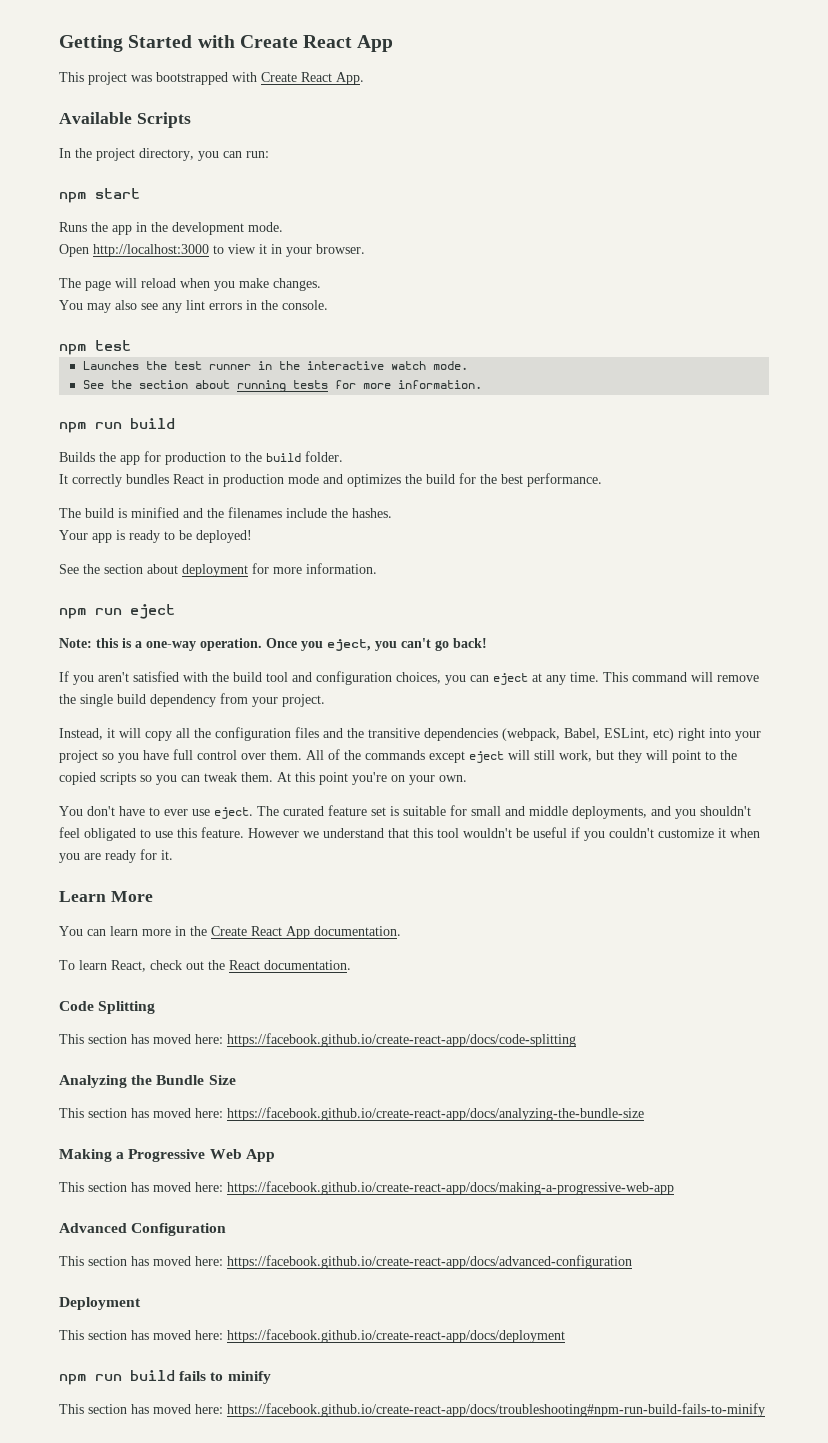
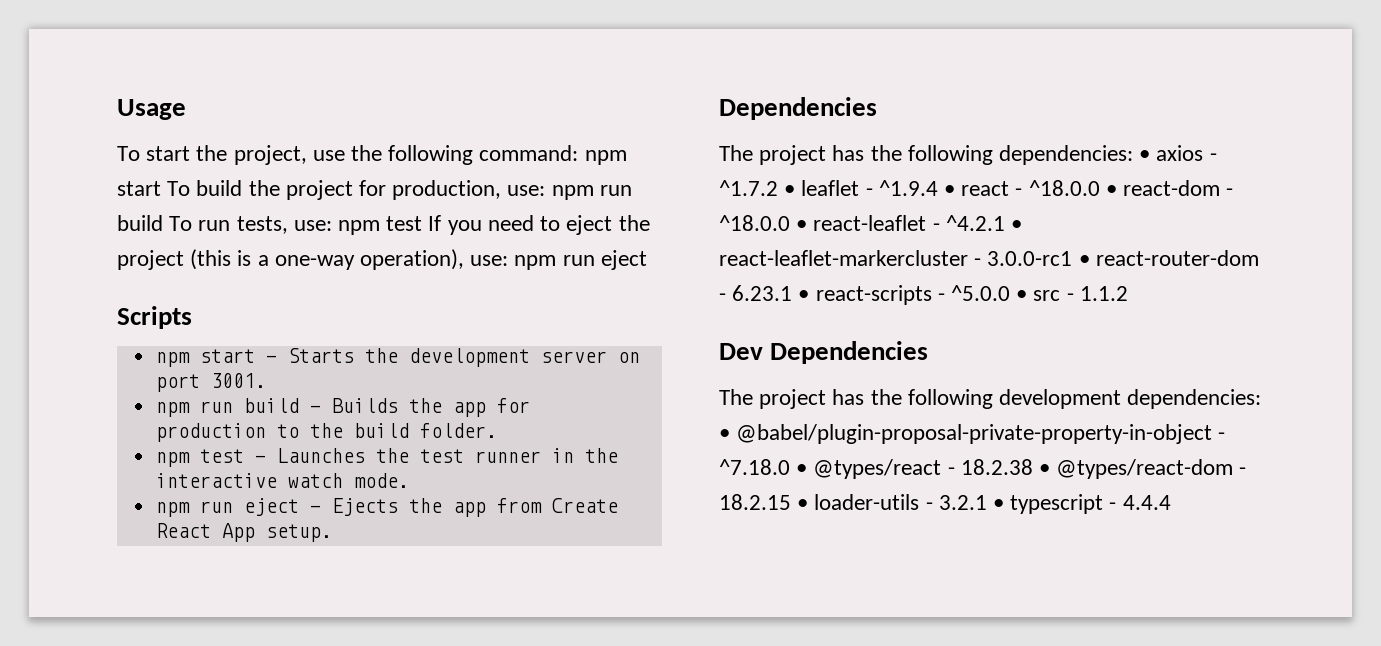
[59,35,394,52] [59,72,364,85] [59,112,191,128] [59,148,269,161] [59,188,140,203] [59,222,283,235] [59,244,365,257] [59,278,321,291] [59,300,328,313] [59,340,131,355] Getting Started with Create React App // This project was bootstrapped with Create React App. // Available Scripts // In the project directory, you can run: // npm start // Runs the app in the development mode. // Open http://localhost:3000 to view it in your browser. // The page will reload when you make changes. // You may also see any lint errors in the console. // npm test // -> [117,99,186,120] [117,145,627,165] [117,180,632,200] [117,215,650,235] [117,249,647,270] [117,306,192,329] [156,348,641,367] [156,373,267,392] [156,398,531,417] [156,423,498,442] [156,449,267,467] Usage // To start the project, use the following command: npm start To build the project for production, use: npm run build To run tests, use: npm test If you need to eject the project (this is a one-way operation), use: npm run eject // Scripts // npm start - Starts the development server on port 3001. // npm run build - Builds the app for production to the build folder. // npm test -
[82,380,482,392] [59,418,175,433] [59,451,343,465] [59,473,602,487] [59,507,392,518] [59,530,252,543] [59,563,377,577] [59,604,175,619] [59,638,487,651] [59,671,759,685] [59,693,325,707] [59,727,761,741] [59,749,737,763] [59,772,467,785] [59,805,751,819] [59,827,760,841] [59,849,173,863] [59,891,153,902] [59,926,401,939] [59,960,351,972] [59,1001,156,1014] [59,1033,576,1047] [59,1075,236,1088] [59,1107,644,1121] [59,1149,275,1162] [59,1181,674,1195] [59,1223,227,1236] [59,1255,632,1269] [59,1297,141,1310] [59,1329,565,1343] [59,1370,271,1385] [59,1403,765,1417] See the section about running tests for more information. // npm run build // Builds the app for production to the build folder. // It correctly bundles React in production mode and optimizes the build for the best performance. // The build is minified and the filenames include the hashes. // Your app is ready to be deployed! // See the section about deployment for more information. // npm run eject // Note: this is a one-way operation. Once you eject, you can't go back! // If you aren't satisfied with the build tool and configuration choices, you can eject at any time. This command will remove the single build dependency from your project. // Instead, it will copy all the configuration files and the transitive dependencies (webpack, Babel, ESLint, etc) right into your project so you have full control over them. All of the commands except eject will still work, but they will point to the copied scripts so you can tweak them. At this point you're on your own. // You don't have to ever use eject. The curated feature set is suitable for small and middle deployments, and you shouldn't feel obligated to use this feature. However we understand that this tool wouldn't be useful if you couldn't customize it when you are ready for it. // Learn More // You can learn more in the Create React App documentation. // To learn React, check out the React documentation. // Code Splitting // This section has moved here: https://facebook.github.io/create-react-app/docs/code-splitting // Analyzing the Bundle Size // This section has moved here: https://facebook.github.io/create-react-app/docs/analyzing-the-bundle-size // Making a Progressive Web App // This section has moved here: https://facebook.github.io/create-react-app/docs/making-a-progressive-web-app // Advanced Configuration // This section has moved here: https://facebook.github.io/create-react-app/docs/advanced-configuration // Deployment // This section has moved here: https://facebook.github.io/create-react-app/docs/deployment // npm run build fails to minify // This section has moved here: https://facebook.github.io/create-react-app/docs/troubleshooting#npm-run-build-fails-to-minify -> [156,498,619,517] [156,523,333,542] [719,97,877,120] [719,145,1217,165] [719,180,1234,196] [719,215,1023,231] [719,250,1259,266] [719,285,1128,305] [719,341,929,364] [719,389,1262,409] [719,424,1226,444] [719,459,1247,479] [719,494,1171,514] npm run eject - Ejects the app from Create React App setup. // Dependencies // The project has the following dependencies: • axios - ^1.7.2 • leaflet - ^1.9.4 • react - ^18.0.0 • react-dom - ^18.0.0 • react-leaflet - ^4.2.1 • react-leaflet-markercluster - 3.0.0-rc1 • react-router-dom - 6.23.1 • react-scripts - ^5.0.0 • src - 1.1.2 // Dev Dependencies // The project has the following development dependencies: • @babel/plugin-proposal-private-property-in-object - ^7.18.0 • @types/react - 18.2.38 • @types/react-dom - 18.2.15 • loader-utils - 3.2.1 • typescript - 4.4.4

